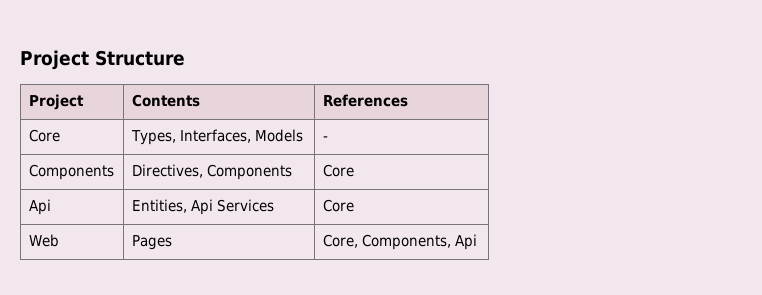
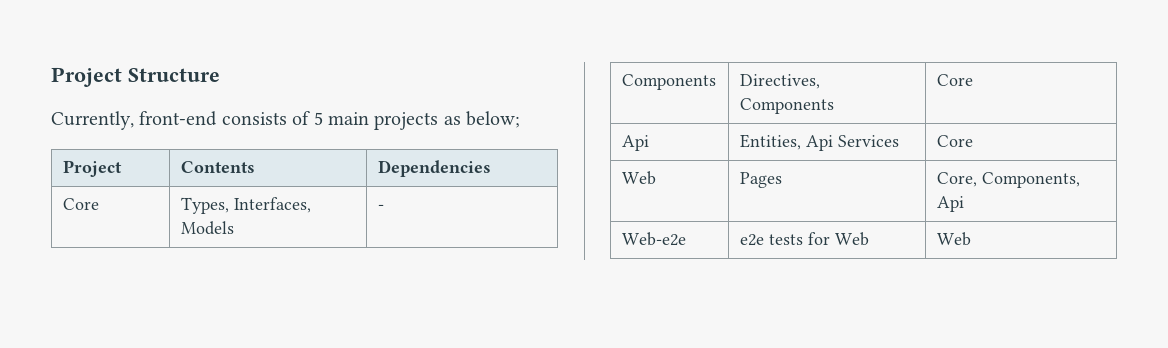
(185, 58) none -> [51,111,521,130] // Currently, front-end consists of 5 main projects as below;
[322,94,408,107] References -> [377,160,491,177] Dependencies
(477, 242) none -> [621,232,686,246] [739,232,869,246] [936,232,971,246] // Web-e2e | e2e tests for Web | Web

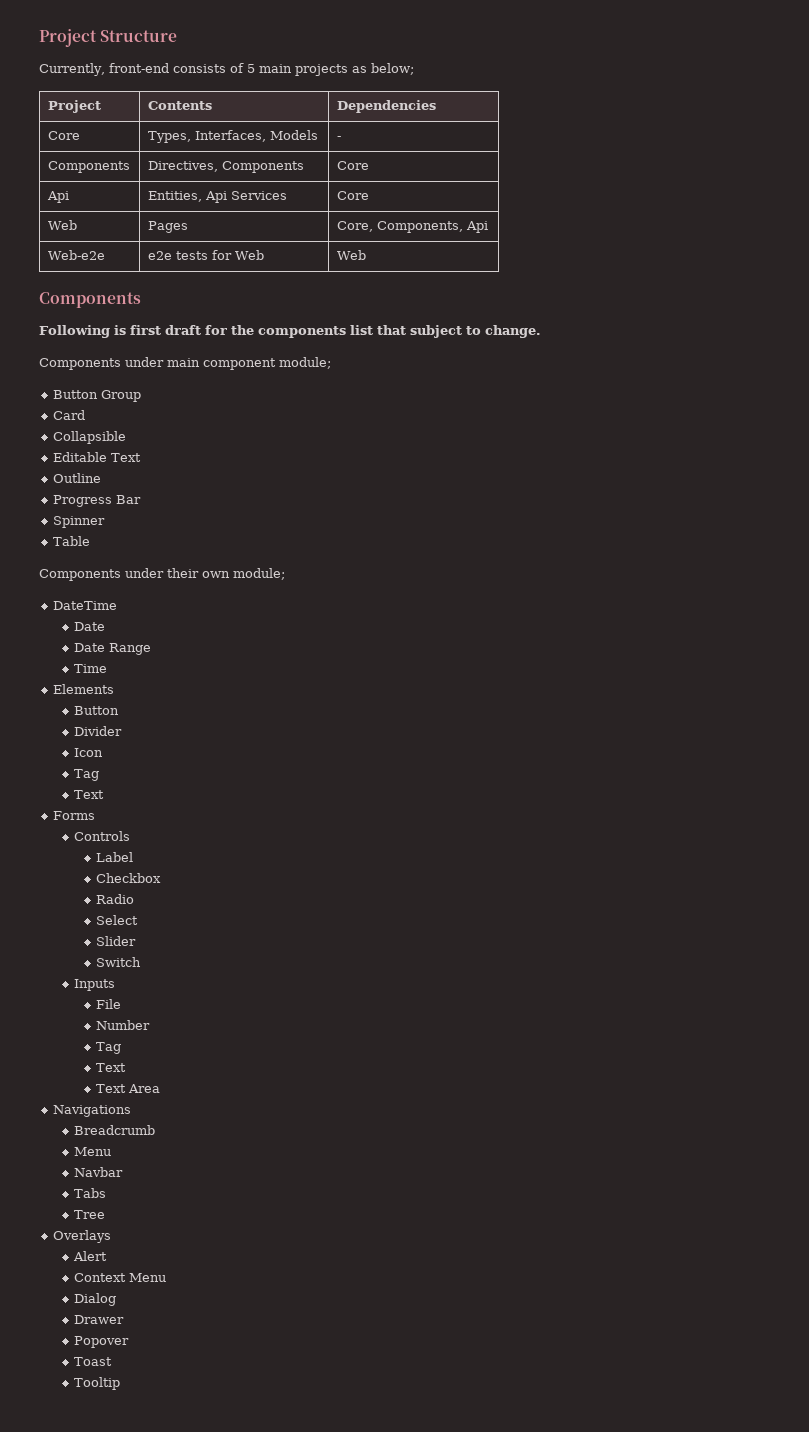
(971, 239) none -> [39,292,141,308] [39,325,541,338] [39,357,331,370] [52,390,141,402] [52,410,85,420] [52,431,126,444] [52,452,141,462] [52,473,101,483] [52,495,141,507] [52,516,105,528] [52,536,90,546] [39,568,285,581] [52,601,117,610] [74,622,106,631] [74,643,152,655] [74,664,108,673] [52,684,114,694] [74,706,120,715] [74,726,123,736] [74,748,104,757] [74,769,100,781] [74,790,105,799] [52,811,95,820] [74,831,131,841] [96,852,134,862] [96,873,162,883] [96,894,135,904] [96,915,139,925] [96,936,137,946] [96,957,142,967] [74,979,116,991] [96,999,122,1009] [96,1020,151,1030] [96,1042,122,1054] [96,1063,127,1072] [96,1084,161,1093] [52,1105,131,1117] [74,1125,156,1135] [74,1147,112,1156] [74,1167,124,1177] [74,1188,107,1198] [74,1210,106,1219] [52,1230,111,1243] [73,1251,108,1261] [74,1273,167,1282] [74,1293,117,1306] [74,1315,125,1324] [74,1336,130,1348] [74,1357,113,1366] [74,1377,121,1390] // Components // Following is first draft for the components list that subject to change. // Components under main component module; // Button Group // Card // Collapsible // Editable Text // Outline // Progress Bar // Spinner // Table // Components under their own module; // DateTime // Date // Date Range // Time // Elements // Button // Divider // Icon // Tag // Text // Forms // Controls // Label // Checkbox // Radio // Select // Slider // Switch // Inputs // File // Number // Tag // Text // Text Area // Navigations // Breadcrumb // Menu // Navbar // Tabs // Tree // Overlays // Alert // Context Menu // Dialog // Drawer // Popover // Toast // Tooltip

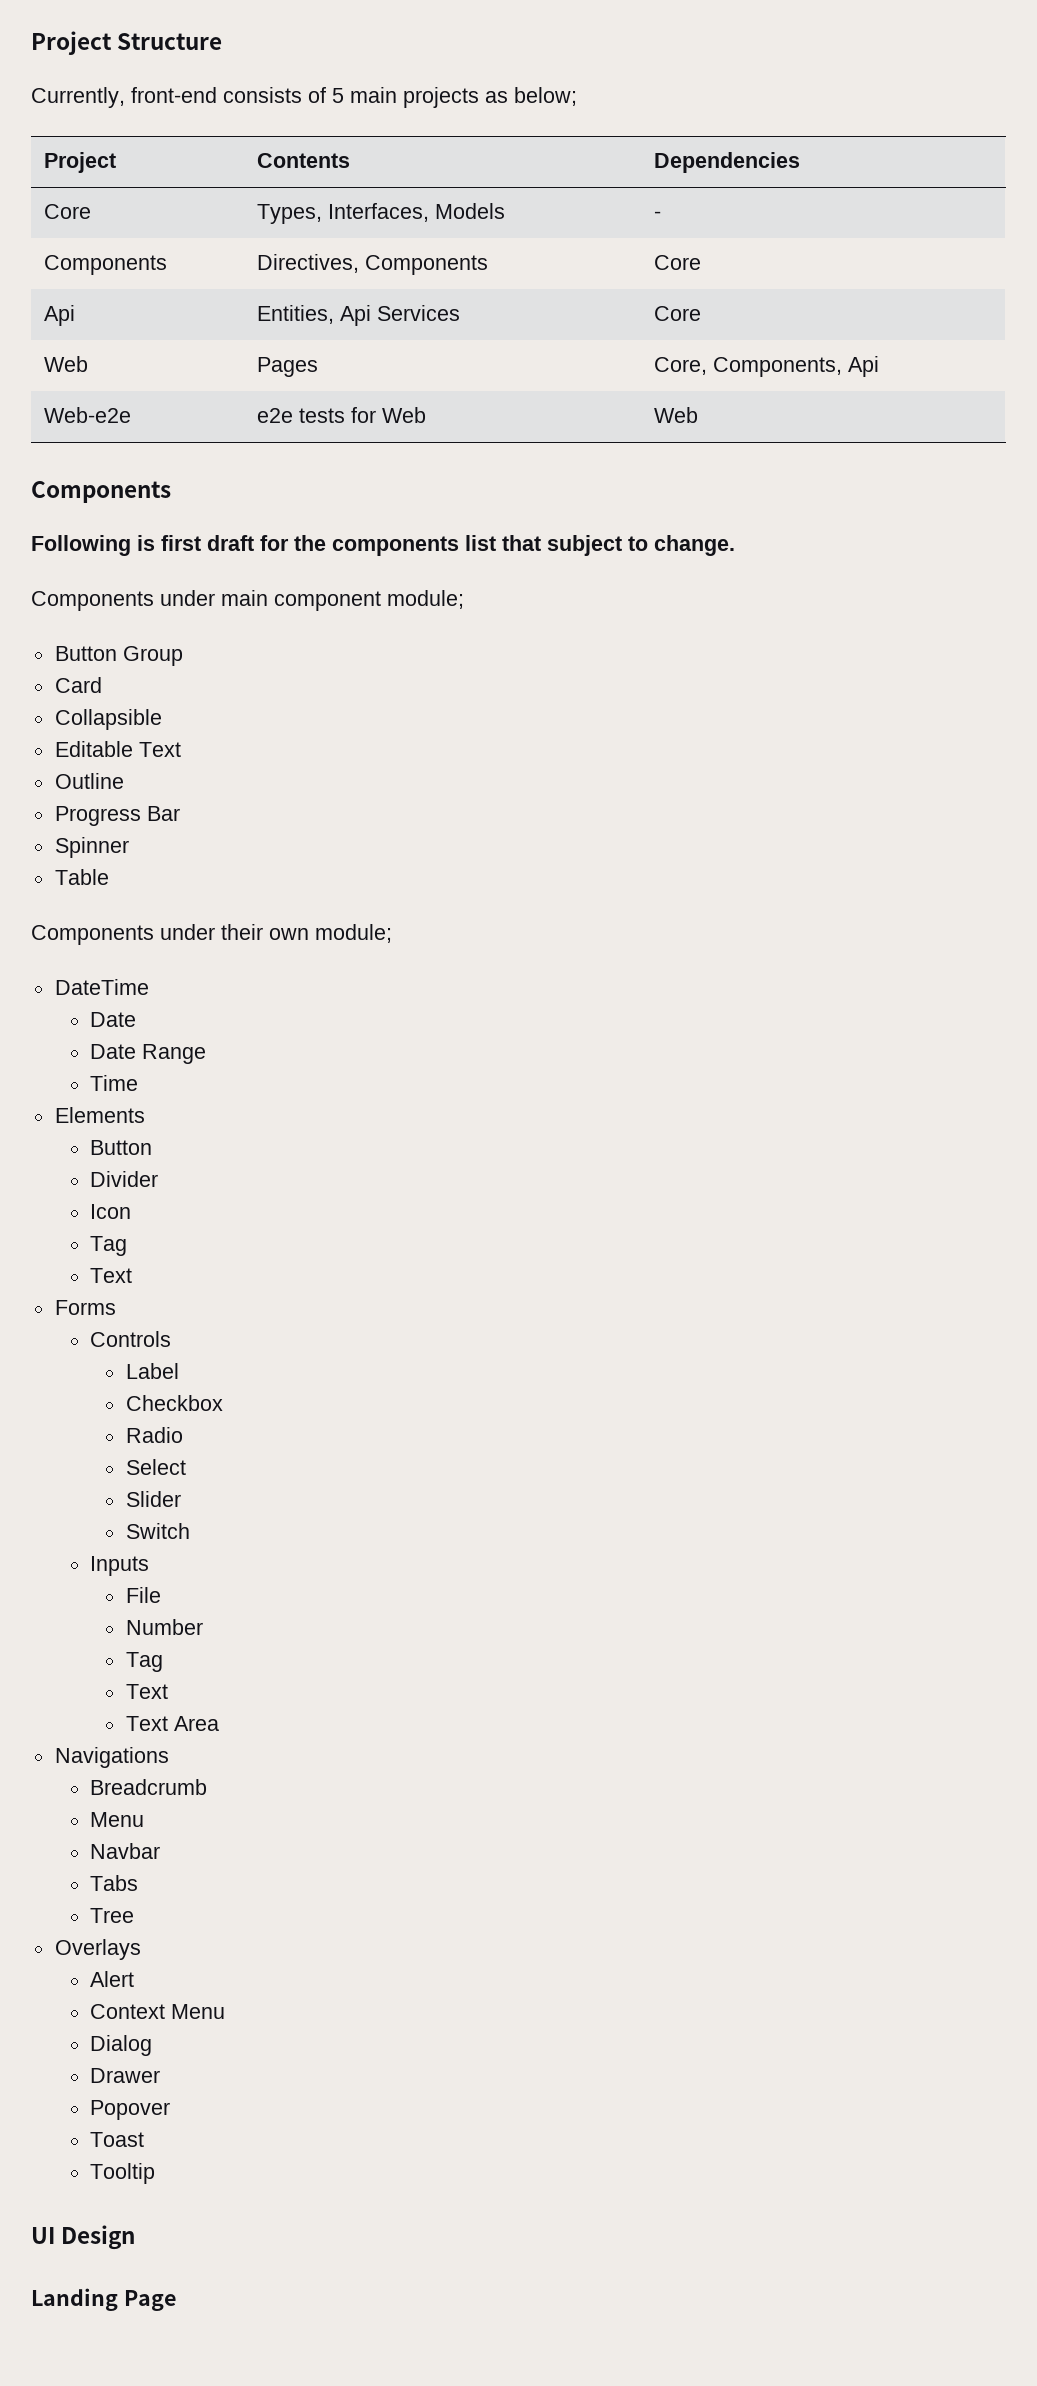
(121, 1383) none -> [31,2225,136,2250] [31,2288,176,2311] // UI Design // Landing Page

